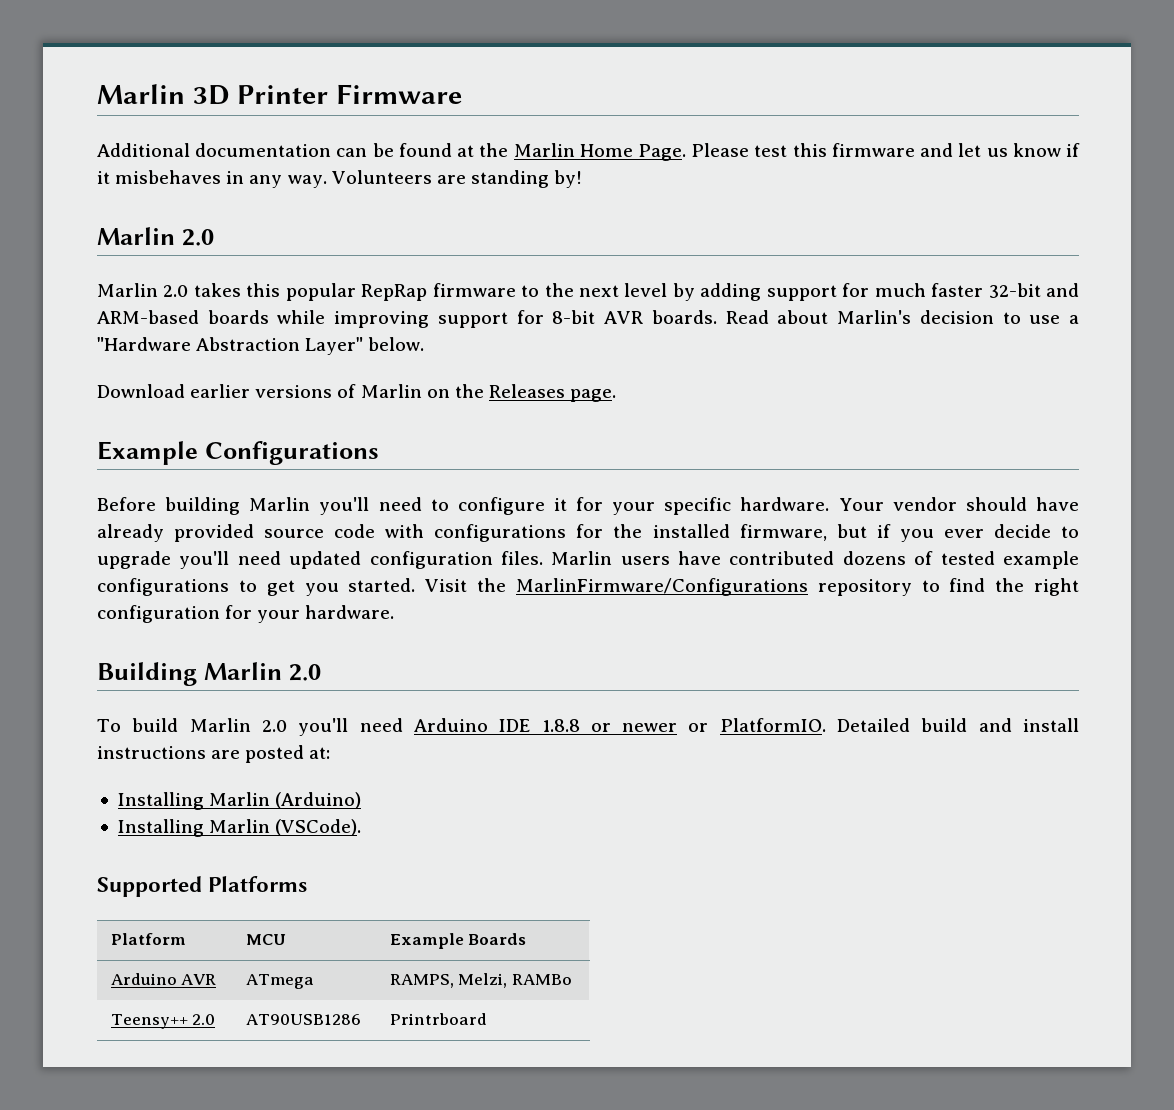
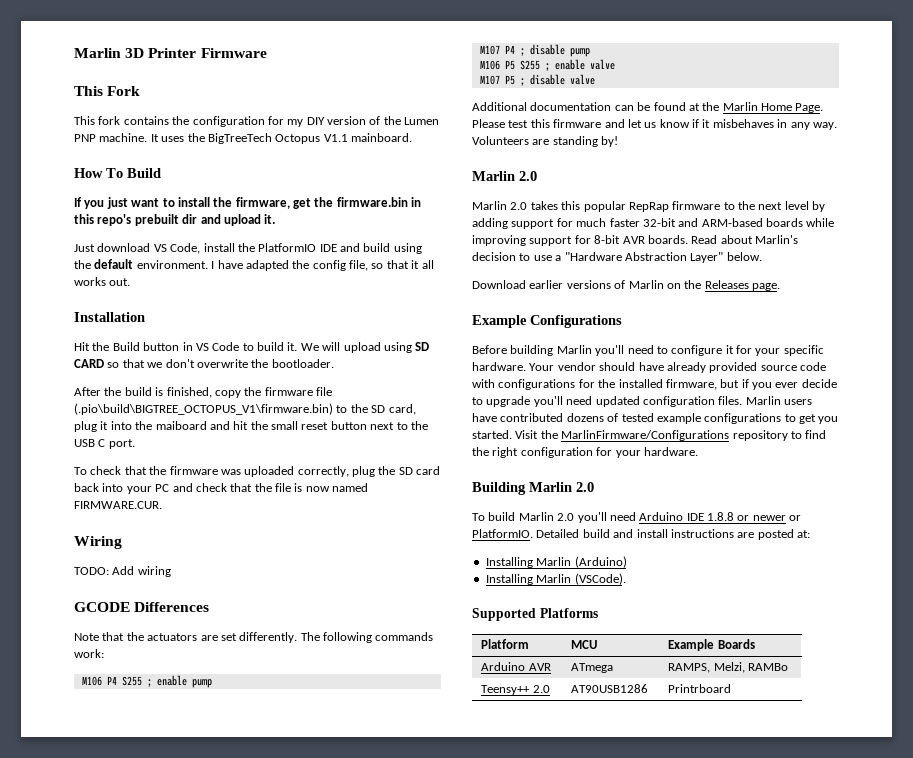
(463, 94) none -> [74,86,141,96] [74,116,440,127] [74,133,412,144] [74,168,161,178] [74,197,422,209] [74,214,276,226] [74,243,422,254] [74,259,434,271] [74,277,131,286] [74,312,145,322] [74,342,430,353] [74,359,334,368] [74,387,332,398] [74,403,416,415] [74,421,428,432] [74,439,135,449] [74,466,441,477] [74,483,369,494] [74,501,162,509] [74,536,122,549] [74,566,171,577] [74,602,210,612] [74,632,434,643] [74,649,104,658] [81,675,212,688] [479,44,590,57] [479,59,615,71] [479,74,595,86] // This Fork // This fork contains the configuration for my DIY version of the Lumen PNP machine. It uses the BigTreeTech Octopus V1.1 mainboard. // How To Build // If you just want to install the firmware, get the firmware.bin in this repo's prebuilt dir and upload it. // Just download VS Code, install the PlatformIO IDE and build using the default environment. I have adapted the config file, so that it all works out. // Installation // Hit the Build button in VS Code to build it. We will upload using SD CARD so that we don't overwrite the bootloader. // After the build is finished, copy the firmware file (.pio\build\BIGTREE_OCTOPUS_V1\firmware.bin) to the SD card, plug it into the maiboard and hit the small reset button next to the USB C port. // To check that the firmware was uploaded correctly, plug the SD card back into your PC and check that the file is now named FIRMWARE.CUR. // Wiring // TODO: Add wiring // GCODE Differences // Note that the actuators are set differently. The following commands work: // M106 P4 S255 ; enable pump // M107 P4 ; disable pump // M106 P5 S255 ; enable valve // M107 P5 ; disable valve

